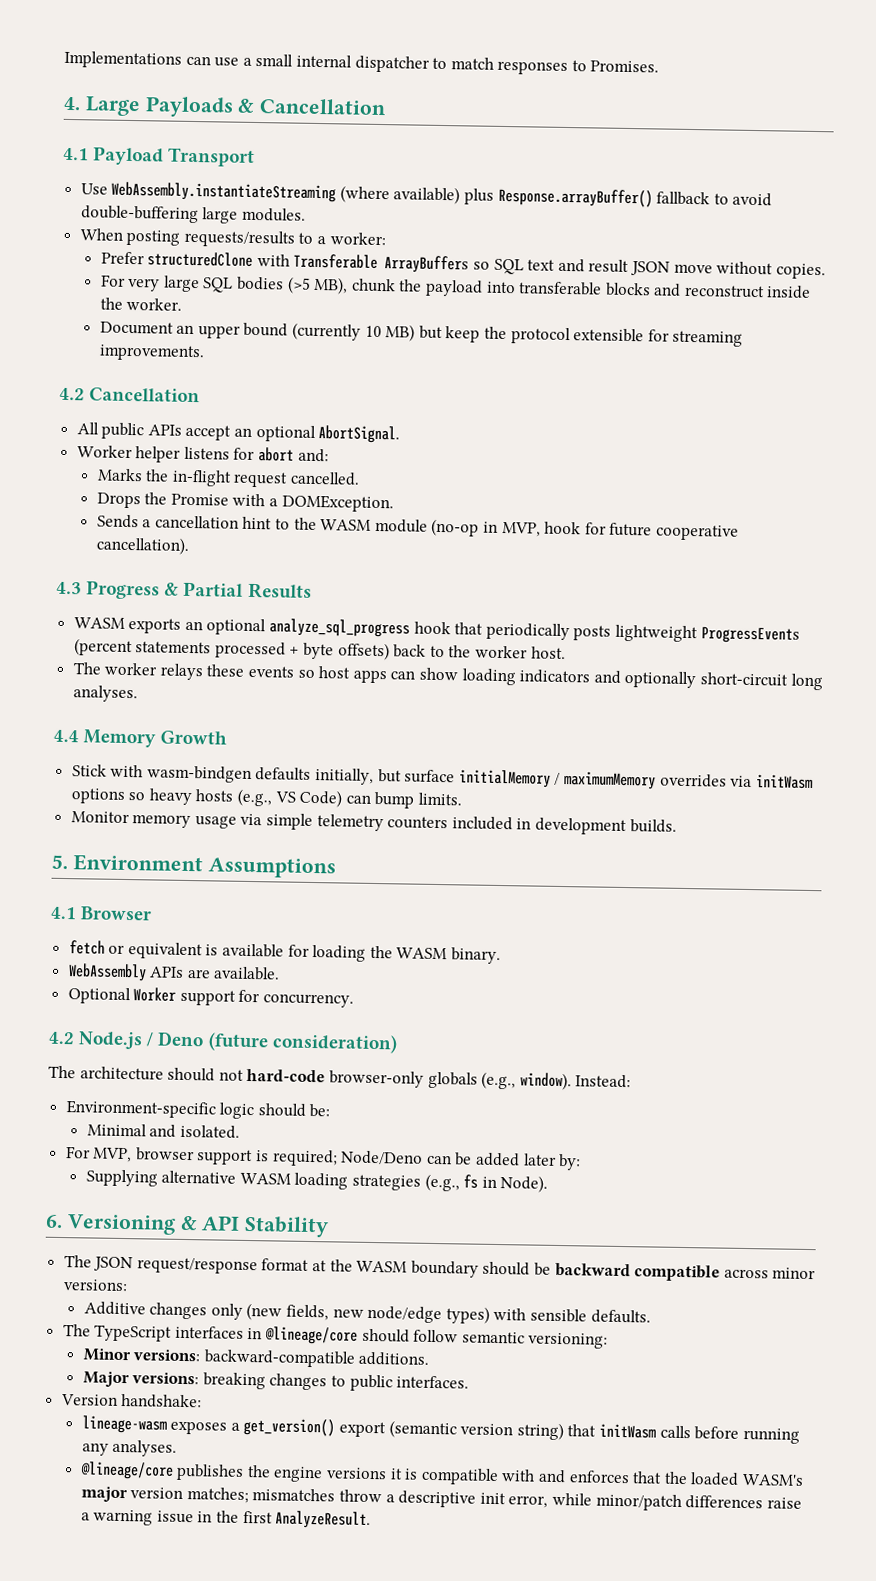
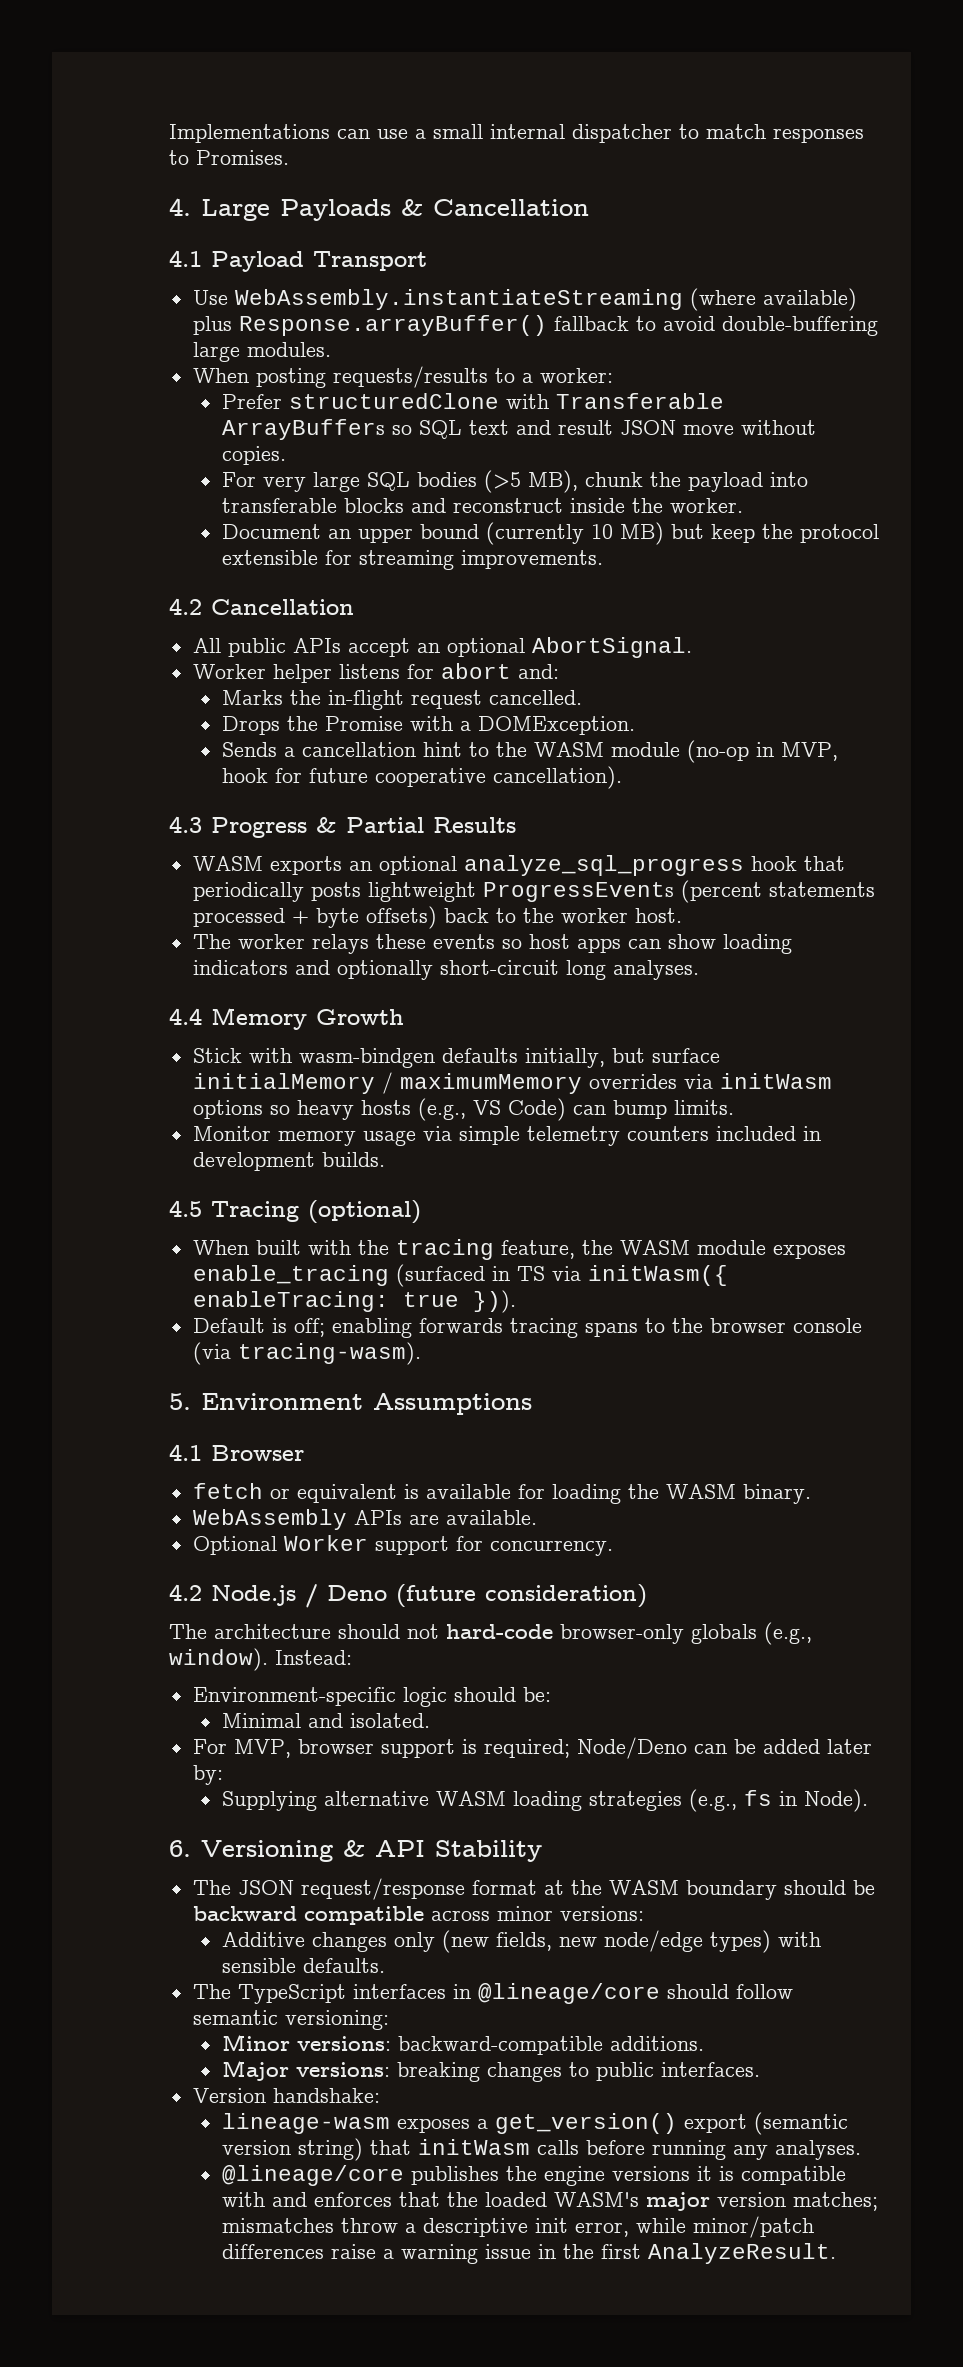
(677, 826) none -> [169,1200,421,1224] [192,1239,846,1260] [192,1264,728,1287] [192,1290,516,1313] [192,1318,862,1338] [192,1342,421,1365] // 4.5 Tracing (optional) // When built with the tracing feature, the WASM module exposes enable_tracing (surfaced in TS via initWasm({ enableTracing: true })). // Default is off; enabling forwards tracing spans to the browser console (via tracing-wasm).

